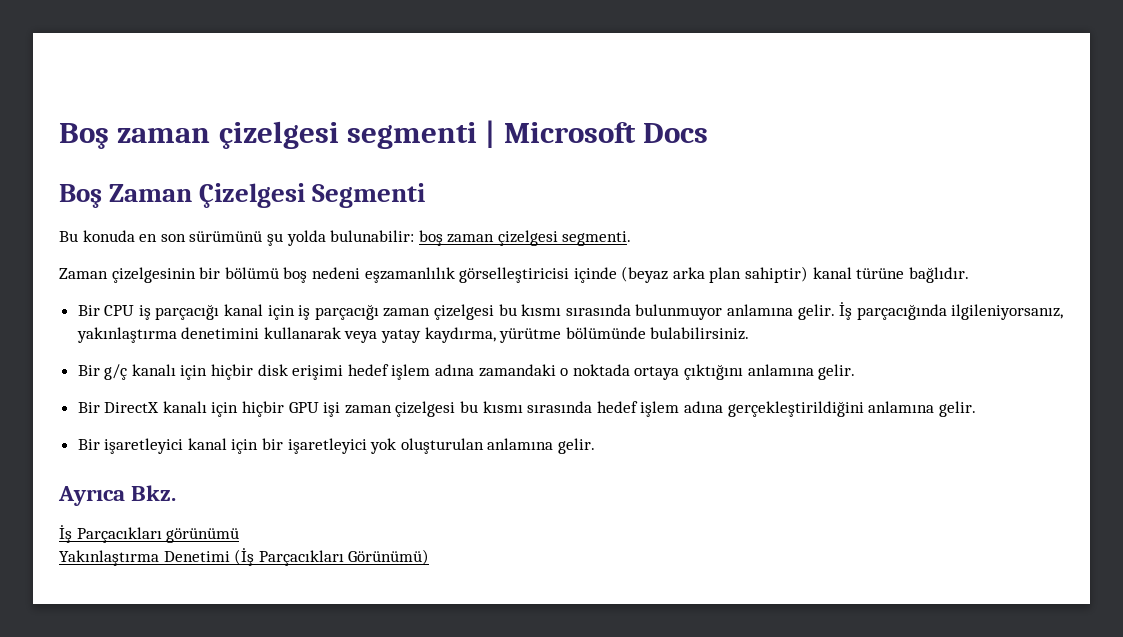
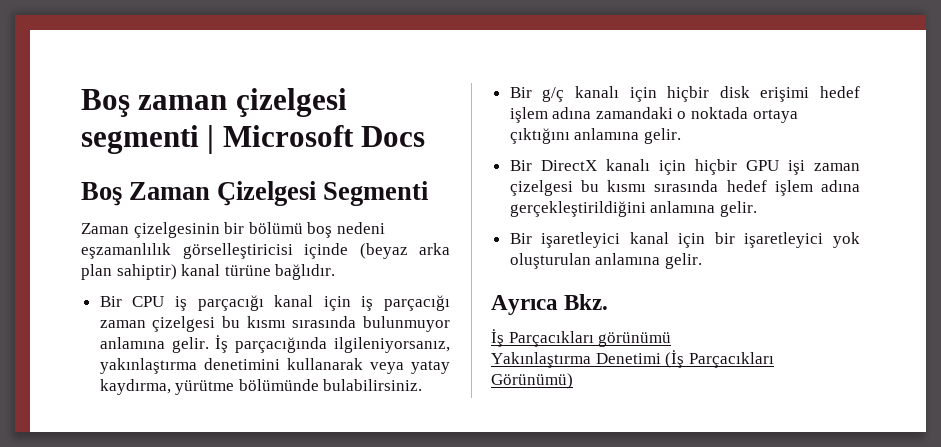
[59,230,632,246] // Bu konuda en son sürümünü şu yolda bulunabilir: boş zaman çizelgesi segmenti. -> (429, 193) none

